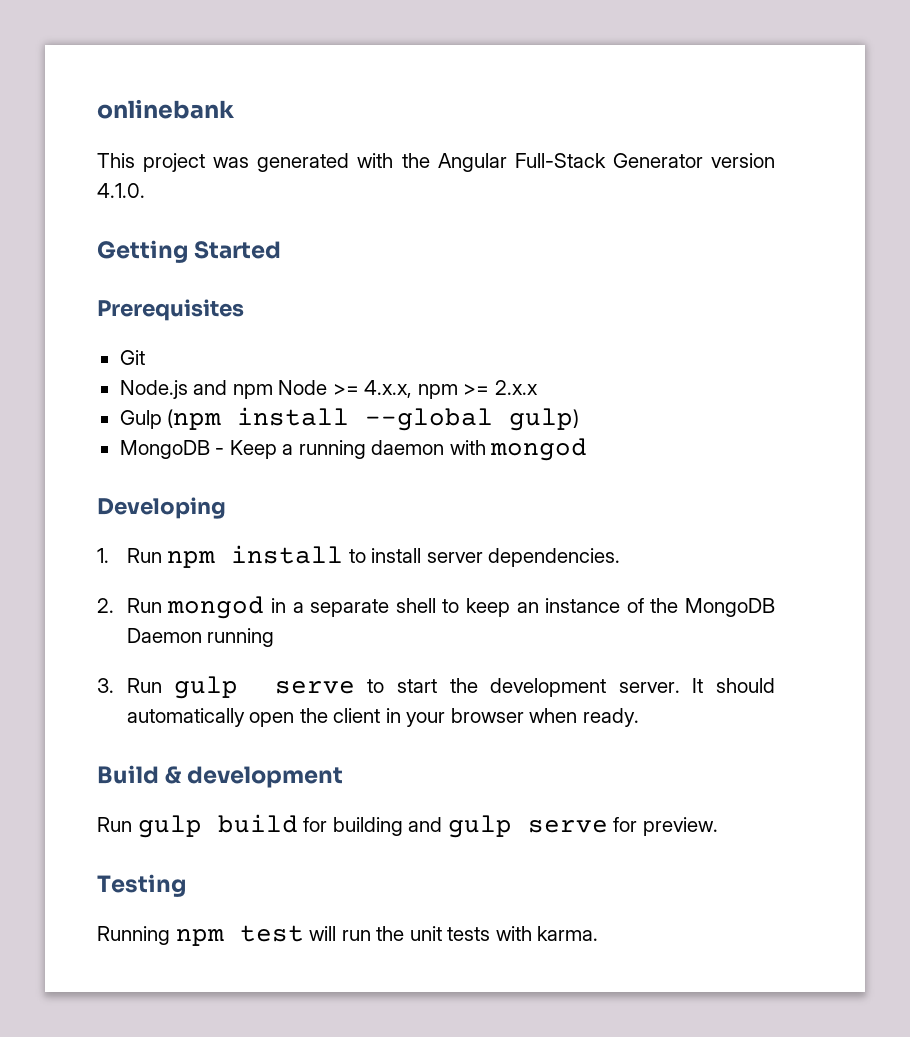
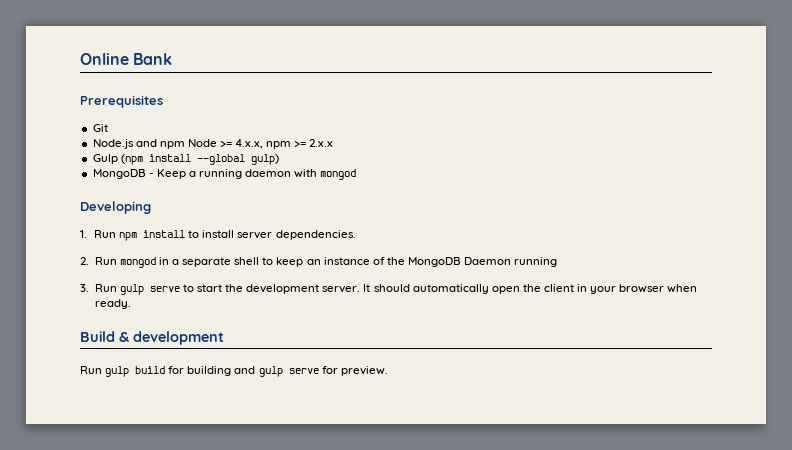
[97,99,234,119] [97,153,776,172] [97,183,145,198] [97,240,282,263] onlinebank // This project was generated with the Angular Full-Stack Generator version 4.1.0. // Getting Started -> [80,53,173,65] Online Bank
[97,874,186,897] [97,925,599,946] // Testing // Running npm test will run the unit tests with karma. -> (388, 371) none

